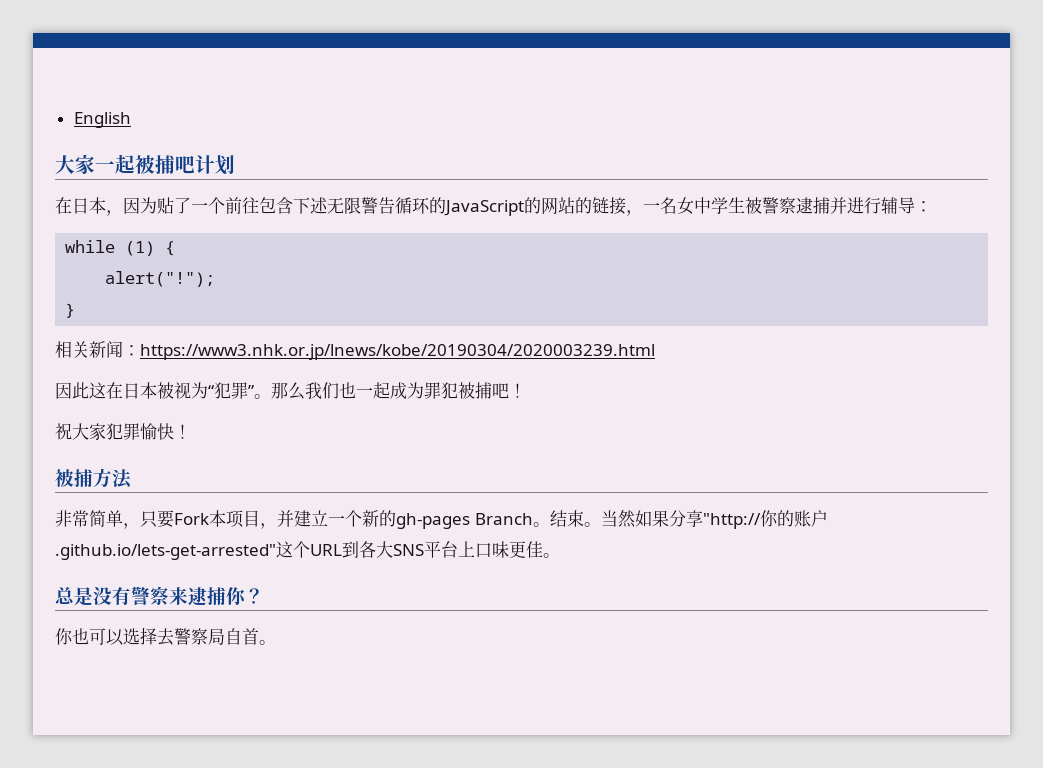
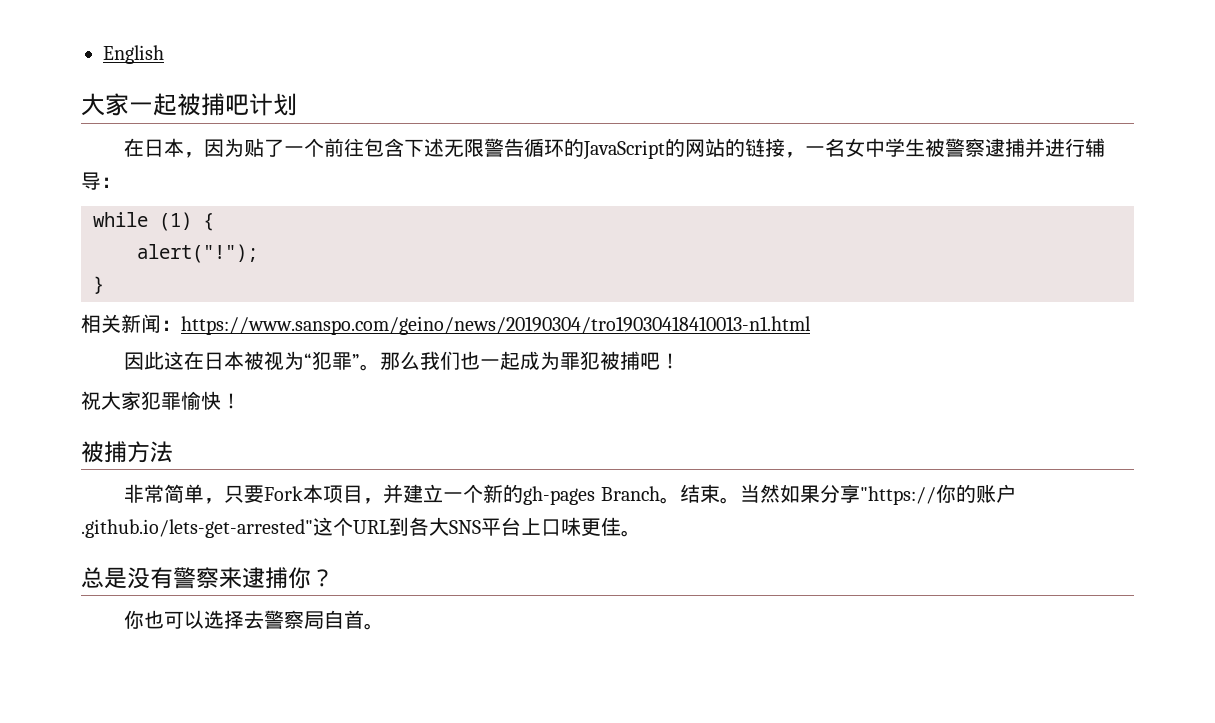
[140,344,655,360] https://www3.nhk.or.jp/lnews/kobe/20190304/2020003239.html -> [181,316,811,335] https://www.sanspo.com/geino/news/20190304/tro19030418410013-n1.html
[702,513,761,529] "http:// -> [859,486,936,505] "https://

